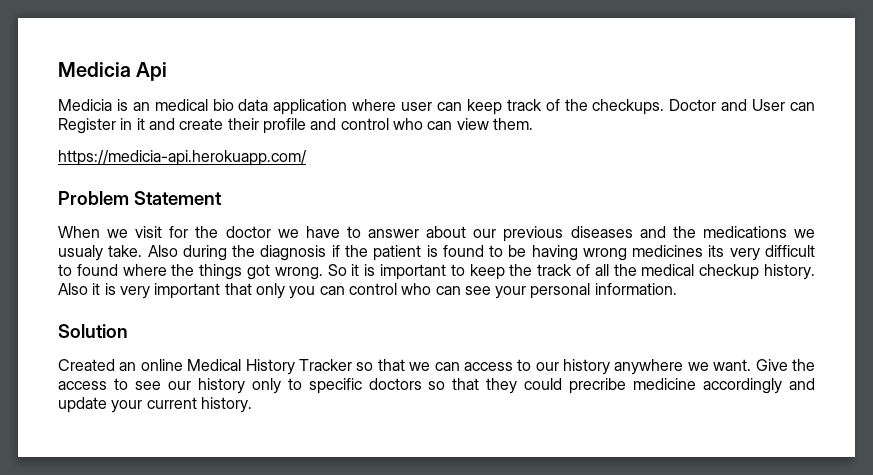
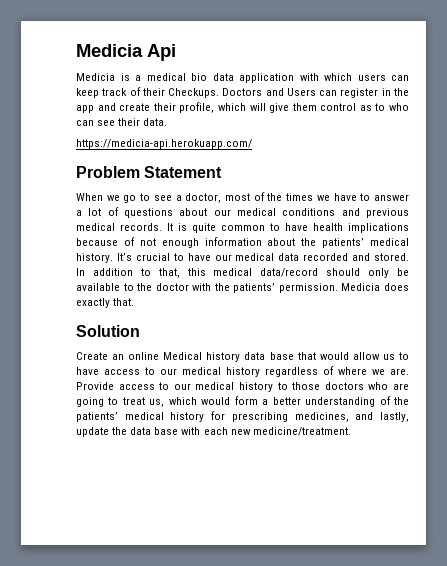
[132,102,150,111] an -> [135,75,141,81] a
[352,99,433,111] where user -> [299,73,386,81] with which users
[564,99,816,115] [58,118,533,134] the checkups. Doctor and User can Register in it and create their profile and control who can view them. -> [142,88,409,98] [76,102,409,113] [76,118,168,126] their Checkups. Doctors and Users can register in the app and create their profile, which will give them control as to who can see their data.
[135,226,816,242] [58,245,816,261] [58,264,815,280] [58,283,677,299] visit for the doctor we have to answer about our previous diseases and the medications we usualy take. Also during the diagnosis if the patient is found to be having wrong medicines its very difficult to found where the things got wrong. So it is important to keep the track of all the medical checkup history. Also it is very important that only you can control who can see your personal information. -> [123,192,410,203] [76,207,409,218] [76,223,409,233] [76,237,409,248] [76,253,409,263] [76,268,409,278] [76,283,409,293] [76,298,135,308] go to see a doctor, most of the times we have to answer a lot of questions about our medical conditions and previous medical records. It is quite common to have health implications because of not enough information about the patients’ medical history. It’s crucial to have our medical data recorded and stored. In addition to that, this medical data/record should only be available to the doctor with the patients’ permission. Medicia does exactly that.
[58,359,115,371] Created -> [76,352,108,360] Create
[245,359,816,375] [58,378,815,394] [58,397,252,413] History Tracker so that we can access to our history anywhere we want. Give the access to see our history only to specific doctors so that they could precribe medicine accordingly and update your current history. -> [206,352,409,362] [76,366,409,377] [76,382,409,392] [76,396,409,407] [76,411,410,422] [76,427,351,437] history data base that would allow us to have access to our medical history regardless of where we are. Provide access to our medical history to those doctors who are going to treat us, which would form a better understanding of the patients’ medical history for prescribing medicines, and lastly, update the data base with each new medicine/treatment.

